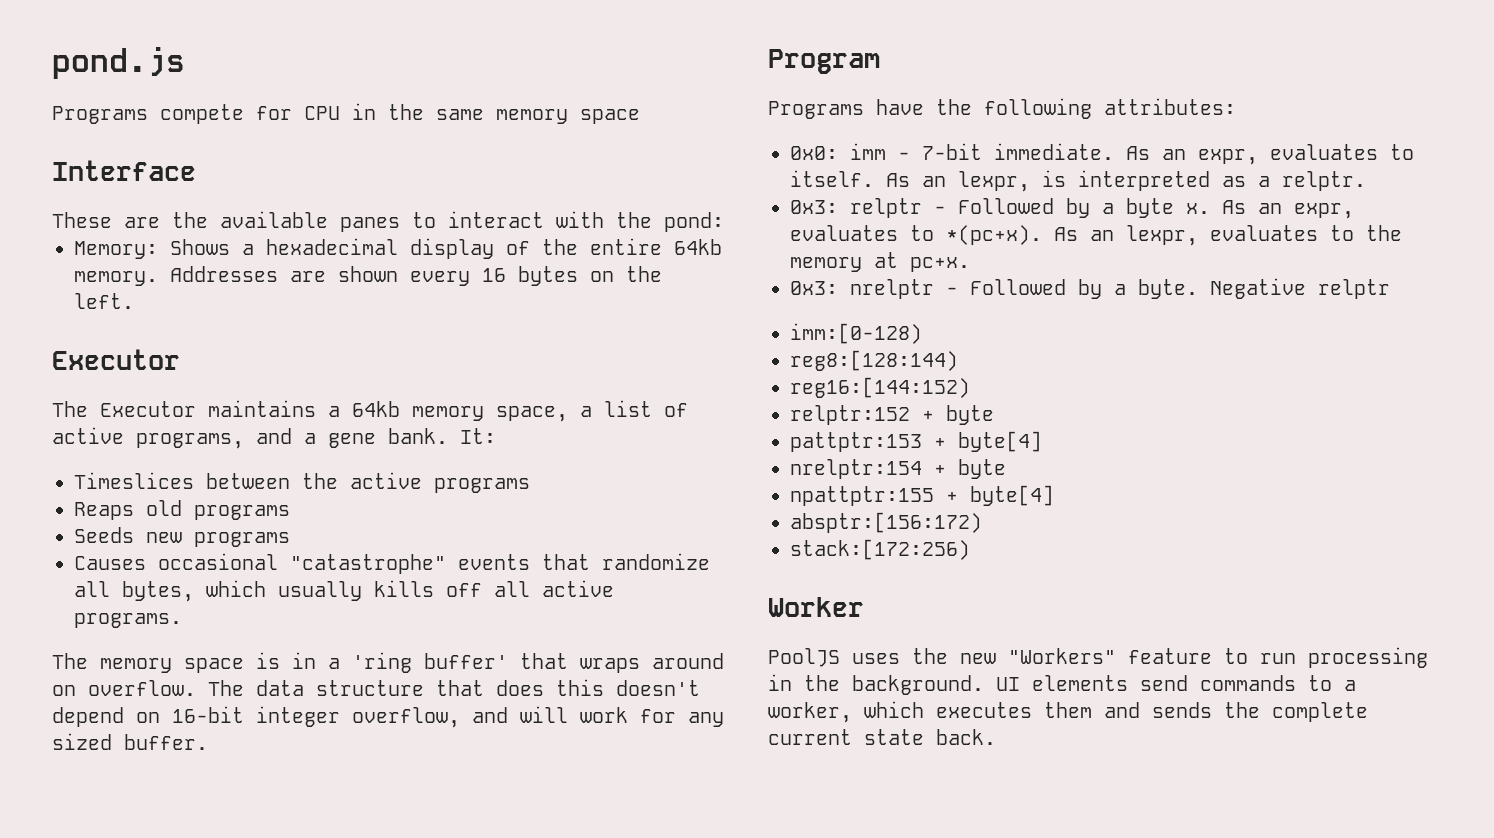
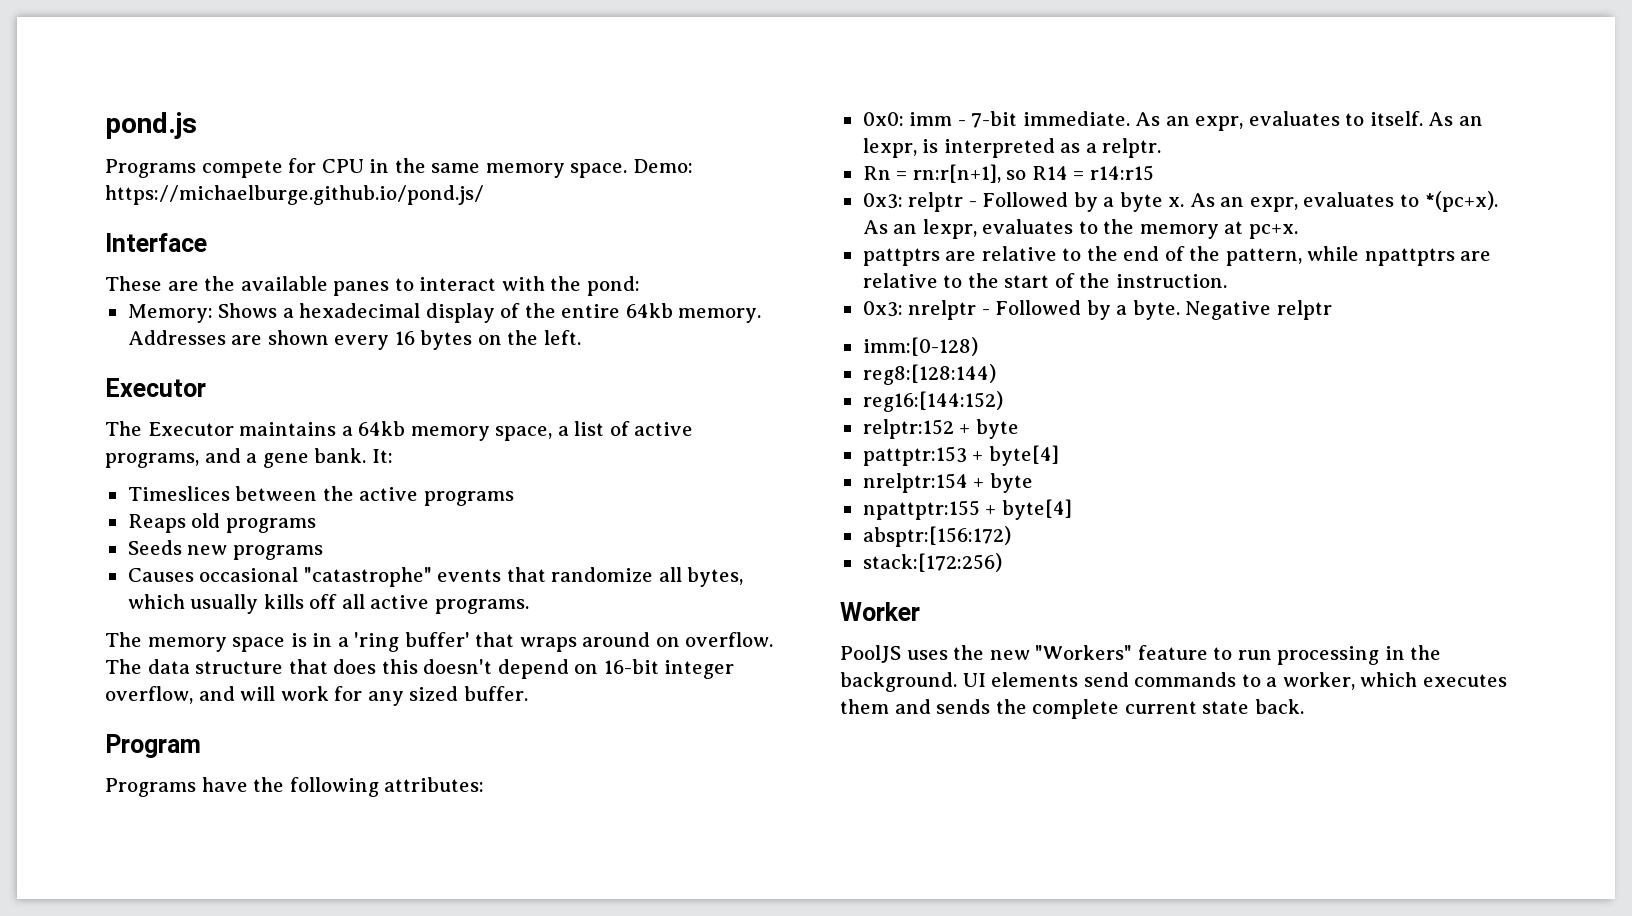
[580,109,640,124] space -> [570,159,693,178] [105,185,484,205] space. Demo: https://michaelburge.github.io/pond.js/
(1366, 181) none -> [862,164,1154,183] // Rn = rn:r[n+1], so R14 = r14:r15
(970, 264) none -> [862,246,1492,266] [862,273,1227,288] // pattptrs are relative to the end of the pattern, while npattptrs are relative to the start of the instruction.

